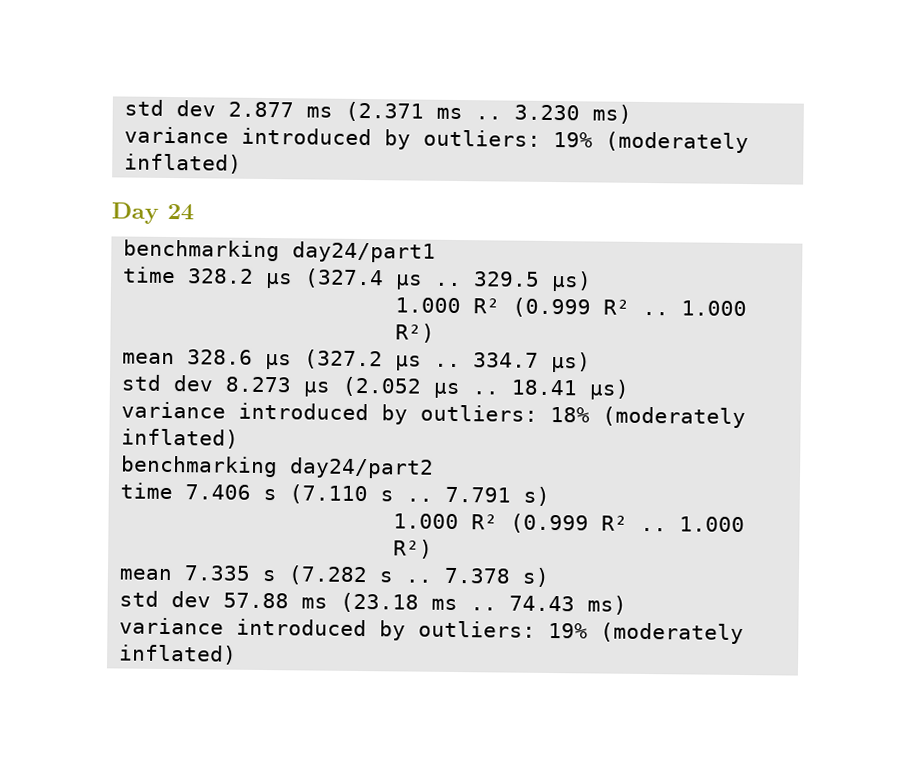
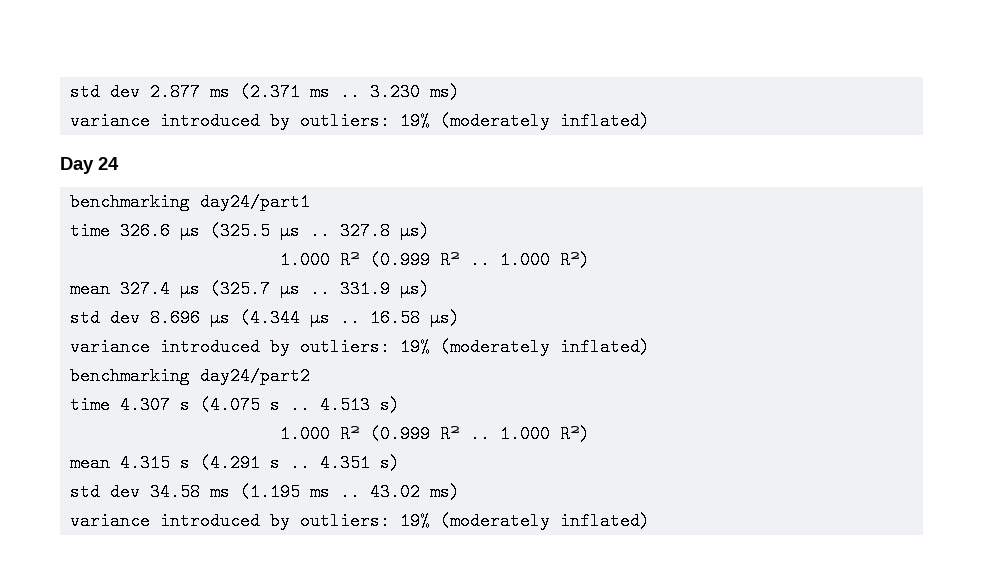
[187,268,541,290] 328.2 μs (327.4 μs .. 329.5 -> [119,221,390,240] 326.6 μs (325.5 μs .. 327.8
[187,349,540,371] 328.6 μs (327.2 μs .. 334.7 -> [119,279,390,298] 327.4 μs (325.7 μs .. 331.9
[225,376,579,399] 8.273 μs (2.052 μs .. 18.41 -> [149,308,420,327] 8.696 μs (4.344 μs .. 16.58
[550,406,591,423] 18% -> [399,338,430,356] 19%
[185,484,512,505] 7.406 s (7.110 s .. 7.791 -> [119,396,370,414] 4.307 s (4.075 s .. 4.513
[184,565,512,586] 7.335 s (7.282 s .. 7.378 -> [119,454,370,472] 4.315 s (4.291 s .. 4.351
[223,592,576,613] 57.88 ms (23.18 ms .. 74.43 -> [149,483,420,501] 34.58 ms (1.195 ms .. 43.02

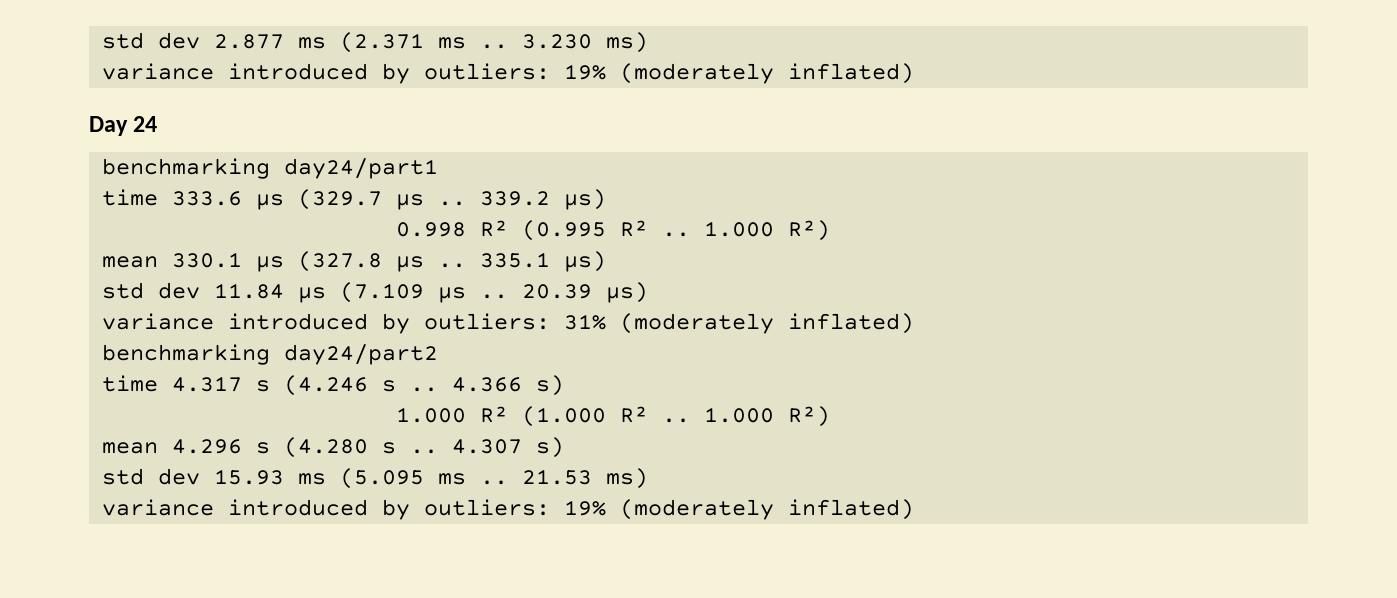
[119,221,430,240] [279,251,590,269] [69,279,390,298] 326.6 μs (325.5 μs .. 327.8 μs) // 1.000 R² (0.999 R² .. 1.000 R²) // mean 327.4 μs (325.7 μs .. 331.9 -> [171,189,606,210] [395,220,830,241] [101,251,550,272] 333.6 μs (329.7 μs .. 339.2 μs) // 0.998 R² (0.995 R² .. 1.000 R²) // mean 330.1 μs (327.8 μs .. 335.1
[149,308,420,327] 8.696 μs (4.344 μs .. 16.58 -> [213,282,592,303] 11.84 μs (7.109 μs .. 20.39
[399,338,430,356] 19% -> [563,314,606,330] 31%
[119,396,370,414] 4.307 s (4.075 s .. 4.513 -> [171,375,522,396] 4.317 s (4.246 s .. 4.366
[369,425,590,443] [69,454,370,472] (0.999 R² .. 1.000 R²) // mean 4.315 s (4.291 s .. 4.351 -> [521,406,830,427] [101,437,522,458] (1.000 R² .. 1.000 R²) // mean 4.296 s (4.280 s .. 4.307
[149,483,420,501] 34.58 ms (1.195 ms .. 43.02 -> [213,468,592,489] 15.93 ms (5.095 ms .. 21.53

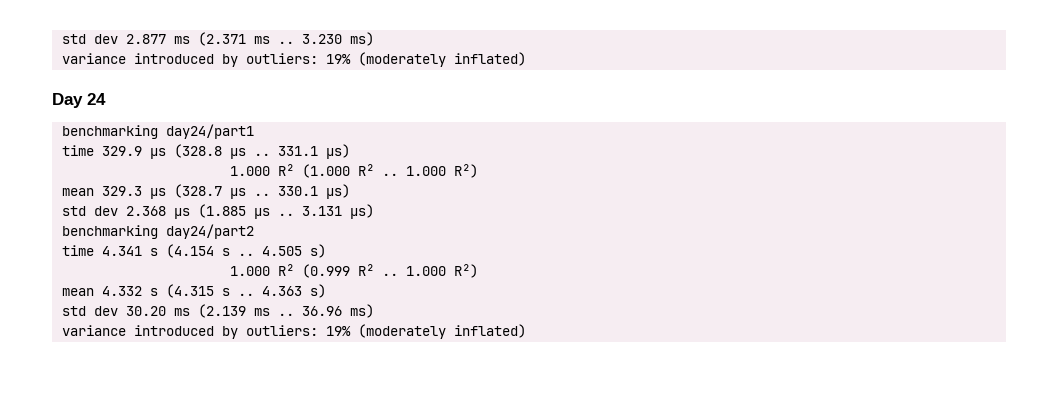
[171,189,606,210] [395,220,830,241] [101,251,606,272] [101,282,648,303] [101,313,914,334] [101,344,438,365] [101,375,564,396] 333.6 μs (329.7 μs .. 339.2 μs) // 0.998 R² (0.995 R² .. 1.000 R²) // mean 330.1 μs (327.8 μs .. 335.1 μs) // std dev 11.84 μs (7.109 μs .. 20.39 μs) // variance introduced by outliers: 31% (moderately inflated) // benchmarking day24/part2 // time 4.317 s (4.246 s .. 4.366 s) -> [101,144,350,159] 329.9 μs (328.8 μs .. 331.1 μs)
[171,437,522,458] 4.296 s (4.280 s .. 4.307 -> [101,184,350,199] [61,204,374,219] [61,224,254,239] [61,244,326,258] [229,264,478,278] [61,284,302,298] 329.3 μs (328.7 μs .. 330.1 μs) // std dev 2.368 μs (1.885 μs .. 3.131 μs) // benchmarking day24/part2 // time 4.341 s (4.154 s .. 4.505 s) // 1.000 R² (0.999 R² .. 1.000 R²) // mean 4.332 s (4.315 s .. 4.363
[213,468,592,489] 15.93 ms (5.095 ms .. 21.53 -> [125,304,342,318] 30.20 ms (2.139 ms .. 36.96

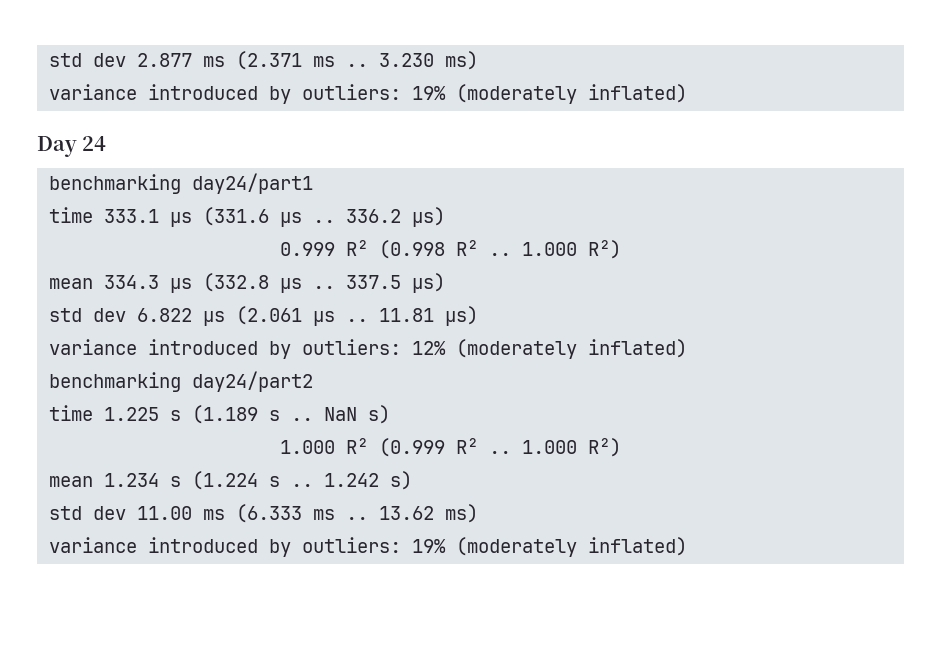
[101,144,350,159] [229,164,478,178] [61,184,318,199] 329.9 μs (328.8 μs .. 331.1 μs) // 1.000 R² (1.000 R² .. 1.000 R²) // mean 329.3 μs (328.7 μs .. 330.1 -> [104,207,446,227] [280,240,622,259] [49,273,402,293] 333.1 μs (331.6 μs .. 336.2 μs) // 0.999 R² (0.998 R² .. 1.000 R²) // mean 334.3 μs (332.8 μs .. 337.5
[125,204,374,219] 2.368 μs (1.885 μs .. 3.131 μs) -> [137,306,479,326] [49,339,688,359] 6.822 μs (2.061 μs .. 11.81 μs) // variance introduced by outliers: 12% (moderately inflated)
[101,244,302,258] 4.341 s (4.154 s .. 4.505 -> [104,405,358,424] 1.225 s (1.189 s .. NaN
[101,284,302,298] 4.332 s (4.315 s .. 4.363 -> [104,471,380,490] 1.234 s (1.224 s .. 1.242
[125,304,342,318] 30.20 ms (2.139 ms .. 36.96 -> [137,504,435,523] 11.00 ms (6.333 ms .. 13.62

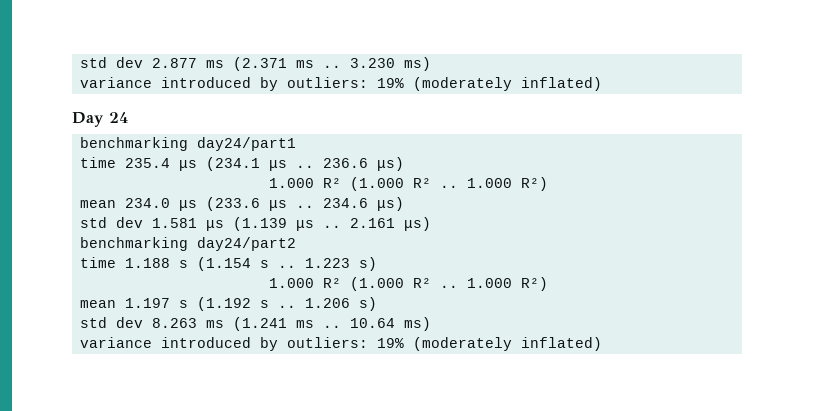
[104,207,446,227] [280,240,622,259] [49,273,402,293] 333.1 μs (331.6 μs .. 336.2 μs) // 0.999 R² (0.998 R² .. 1.000 R²) // mean 334.3 μs (332.8 μs .. 337.5 -> [125,157,405,171] [269,177,549,191] [80,197,369,211] 235.4 μs (234.1 μs .. 236.6 μs) // 1.000 R² (1.000 R² .. 1.000 R²) // mean 234.0 μs (233.6 μs .. 234.6
[137,306,479,326] [49,339,688,359] 6.822 μs (2.061 μs .. 11.81 μs) // variance introduced by outliers: 12% (moderately inflated) -> [152,217,432,231] 1.581 μs (1.139 μs .. 2.161 μs)
[104,405,358,424] 1.225 s (1.189 s .. NaN -> [125,257,351,271] 1.188 s (1.154 s .. 1.223
[379,438,622,457] [49,471,380,490] (0.999 R² .. 1.000 R²) // mean 1.234 s (1.224 s .. 1.242 -> [350,277,549,291] [80,297,351,311] (1.000 R² .. 1.000 R²) // mean 1.197 s (1.192 s .. 1.206
[137,504,435,523] 11.00 ms (6.333 ms .. 13.62 -> [152,317,396,331] 8.263 ms (1.241 ms .. 10.64

